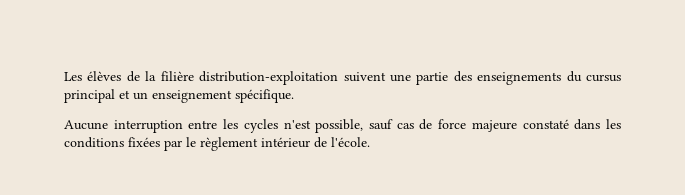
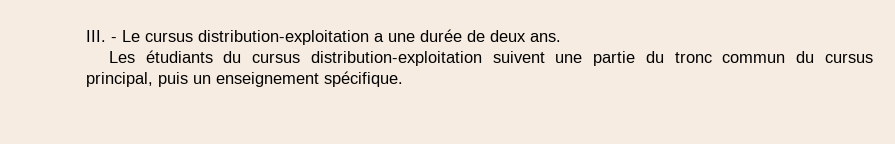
[64,71,622,85] [64,89,294,103] [64,119,622,133] [64,137,370,151] Les élèves de la filière distribution-exploitation suivent une partie des enseignements du cursus principal et un enseignement spécifique. // Aucune interruption entre les cycles n'est possible, sauf cas de force majeure constaté dans les conditions fixées par le règlement intérieur de l'école. -> [86,29,561,45] [108,50,873,66] [86,71,403,87] III. - Le cursus distribution-exploitation a une durée de deux ans. // Les étudiants du cursus distribution-exploitation suivent une partie du tronc commun du cursus principal, puis un enseignement spécifique.

